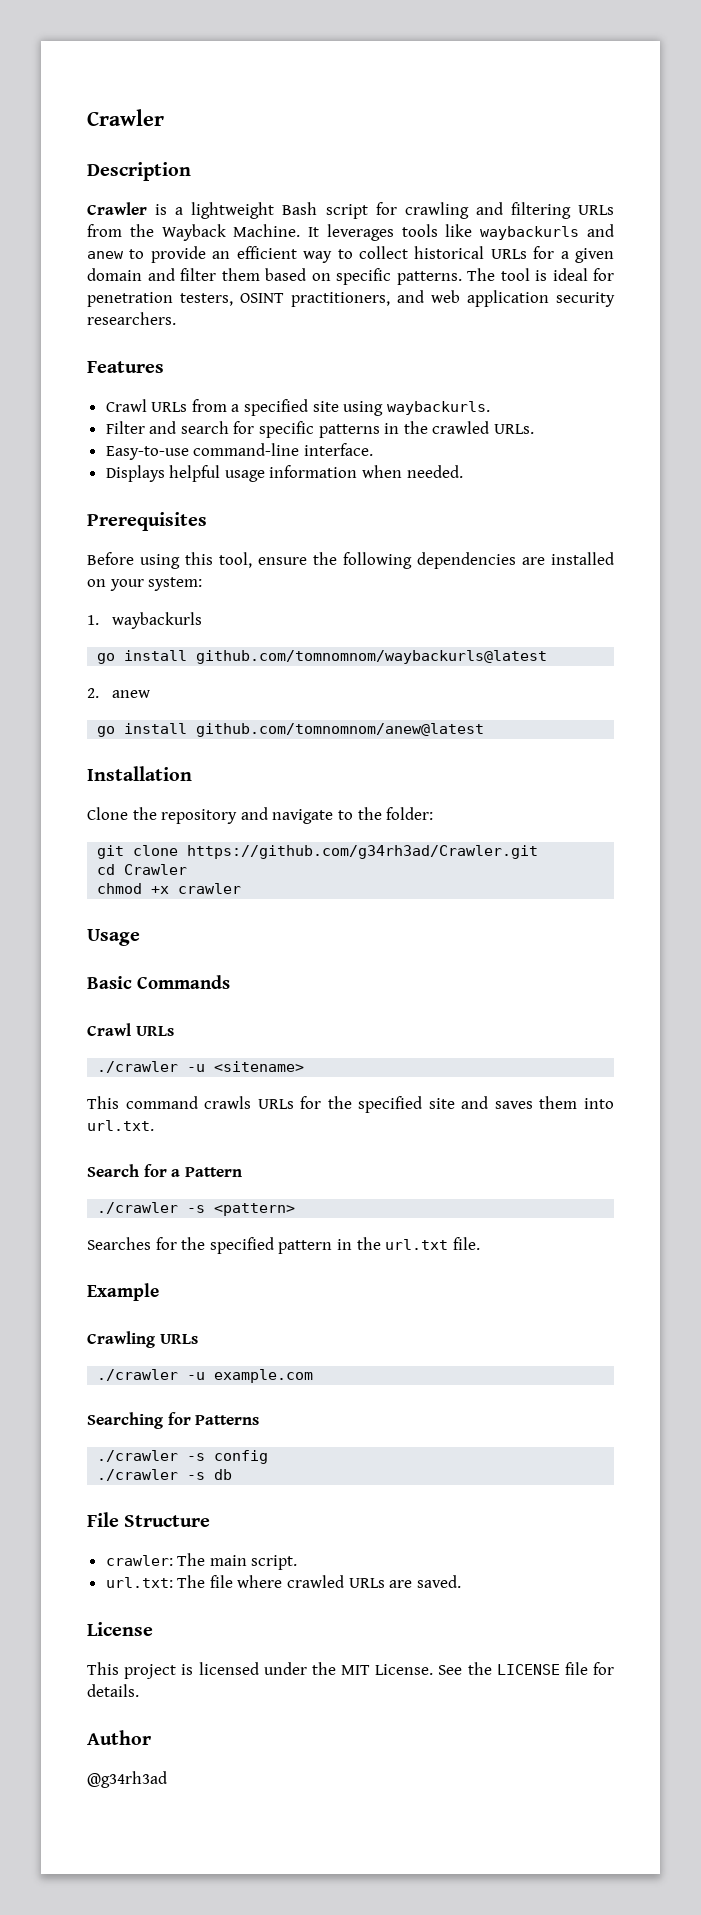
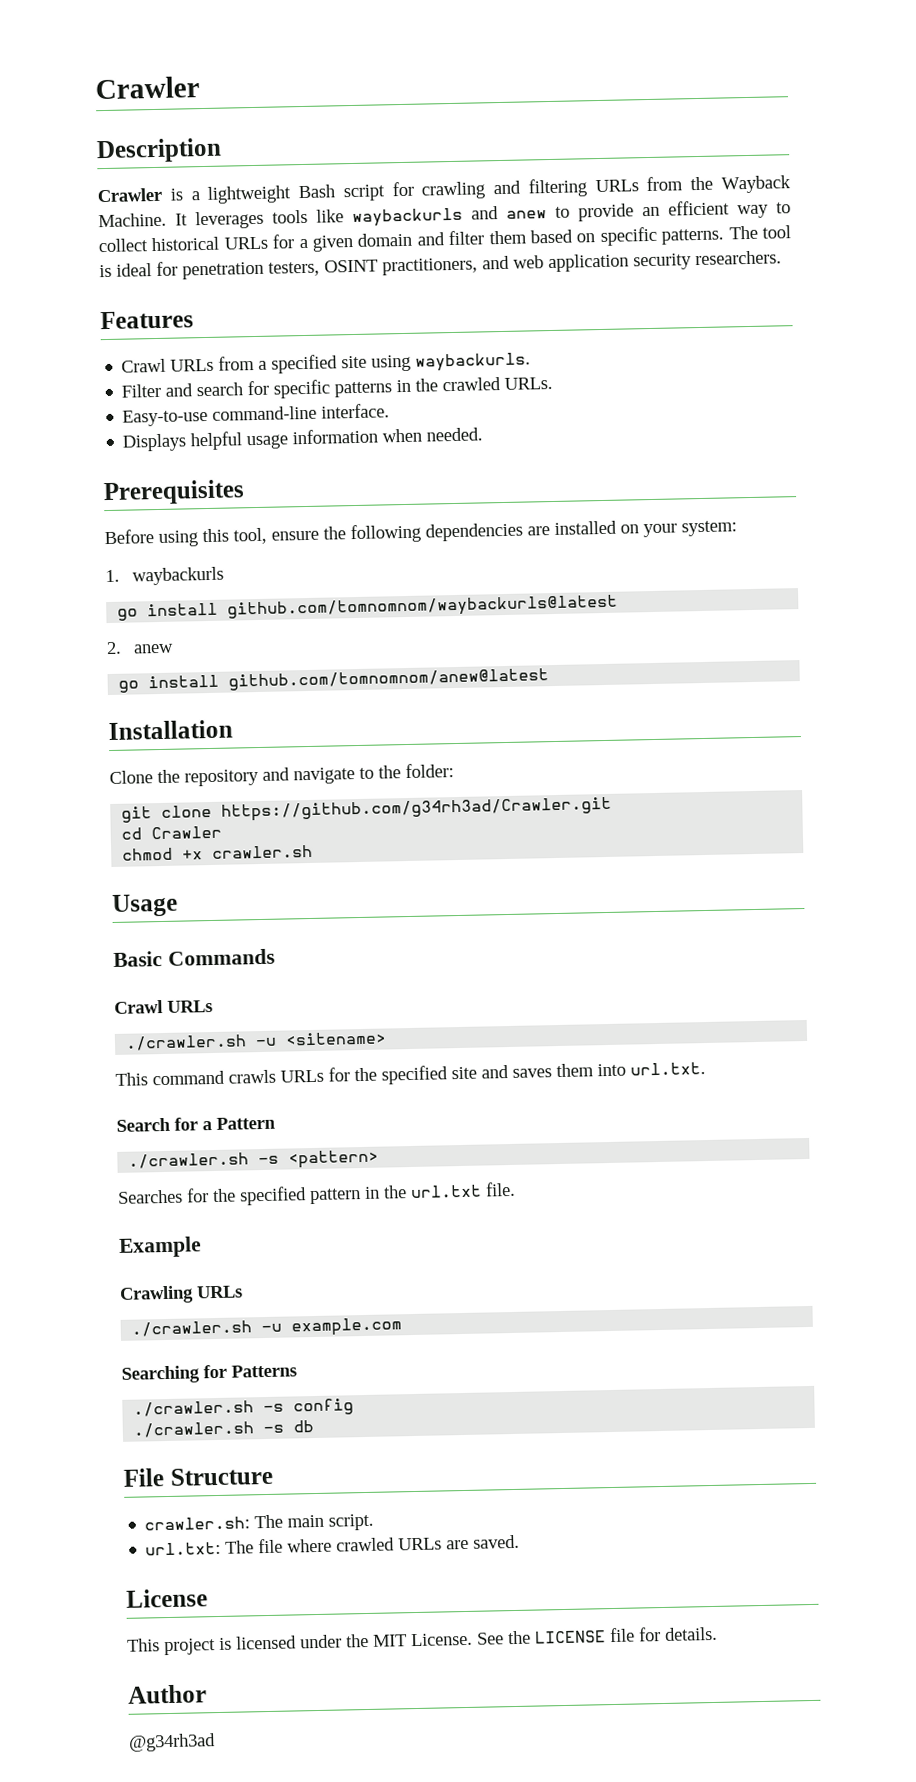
[178,883,242,894] crawler -> [212,844,314,859] crawler.sh
[97,1061,179,1073] ./crawler -> [125,1034,248,1051] ./crawler.sh
[97,1202,179,1214] ./crawler -> [128,1152,250,1169] ./crawler.sh
[97,1369,179,1381] ./crawler -> [131,1320,253,1337] ./crawler.sh
[97,1450,179,1462] ./crawler -> [133,1400,255,1417] ./crawler.sh
[97,1469,179,1481] ./crawler -> [133,1421,255,1438] ./crawler.sh
[105,1555,173,1566] crawler: -> [144,1516,251,1531] crawler.sh:

